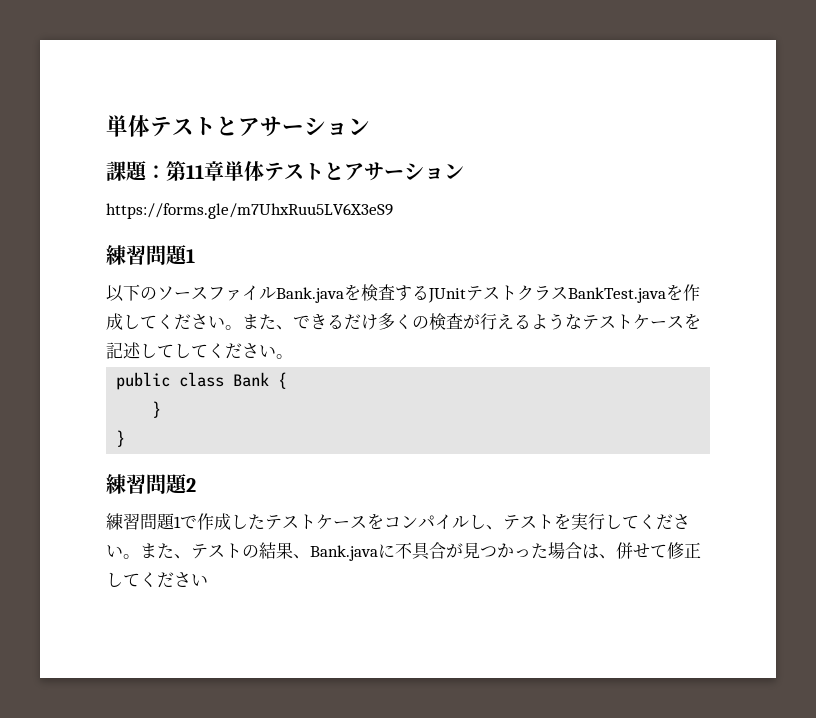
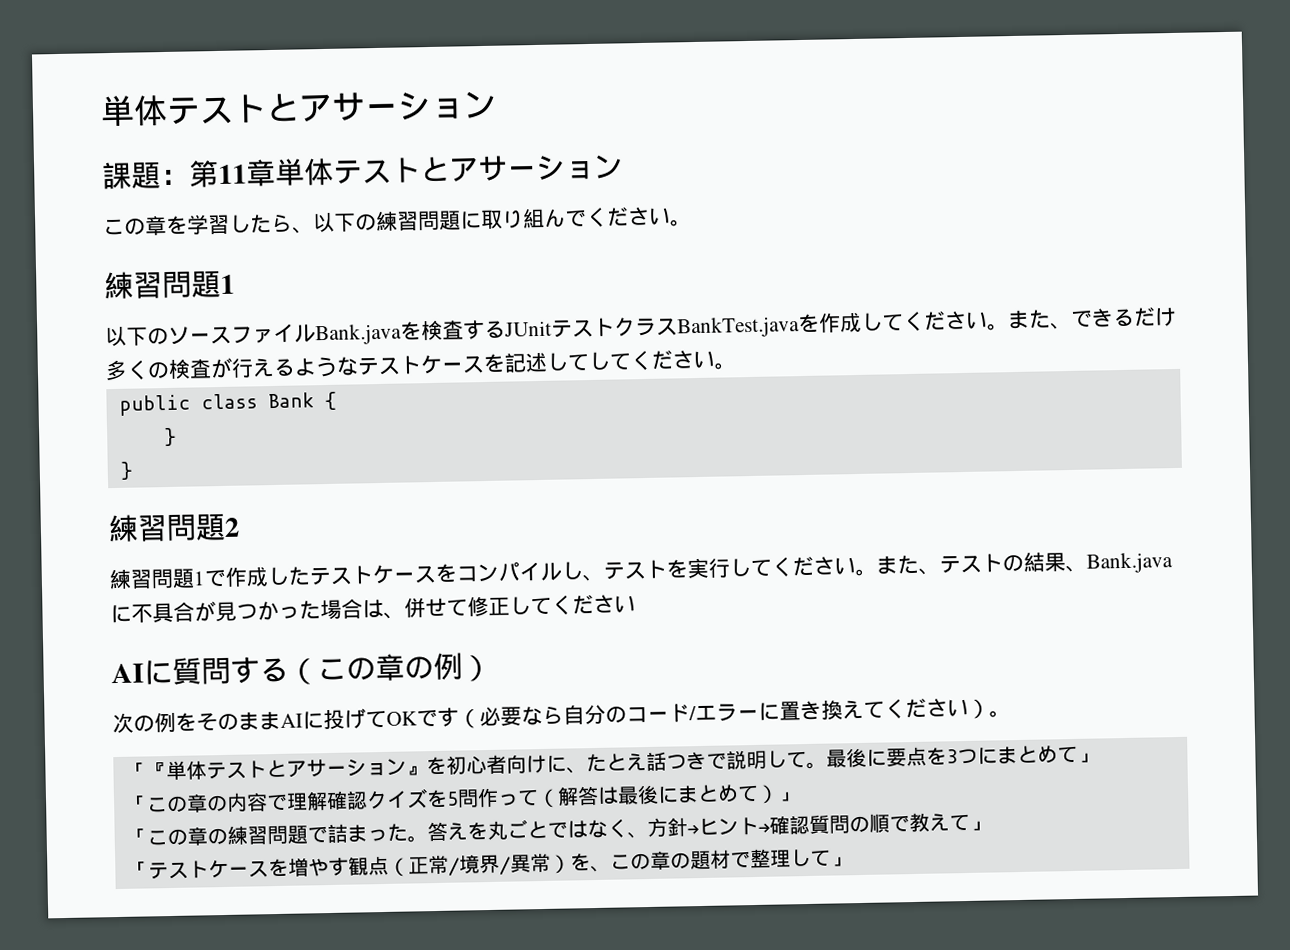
[106,203,393,219] https://forms.gle/m7UhxRuu5LV6X3eS9 -> [103,206,692,236] この章を学習したら、以下の練習問題に取り組んでください。
(208, 580) none -> [111,652,492,685] [112,698,1011,734] [125,745,1098,781] [125,784,799,813] [126,812,990,846] [127,848,851,880] // AIに質問する（この章の例） // 次の例をそのままAIに投げてOKです（必要なら自分のコード/エラーに置き換えてください）。 // 「『単体テストとアサーション』を初心者向けに、たとえ話つきで説明して。最後に要点を3つにまとめて」 // 「この章の内容で理解確認クイズを5問作って（解答は最後にまとめて）」 // 「この章の練習問題で詰まった。答えを丸ごとではなく、方針→ヒント→確認質問の順で教えて」 // 「テストケースを増やす観点（正常/境界/異常）を、この章の題材で整理して」

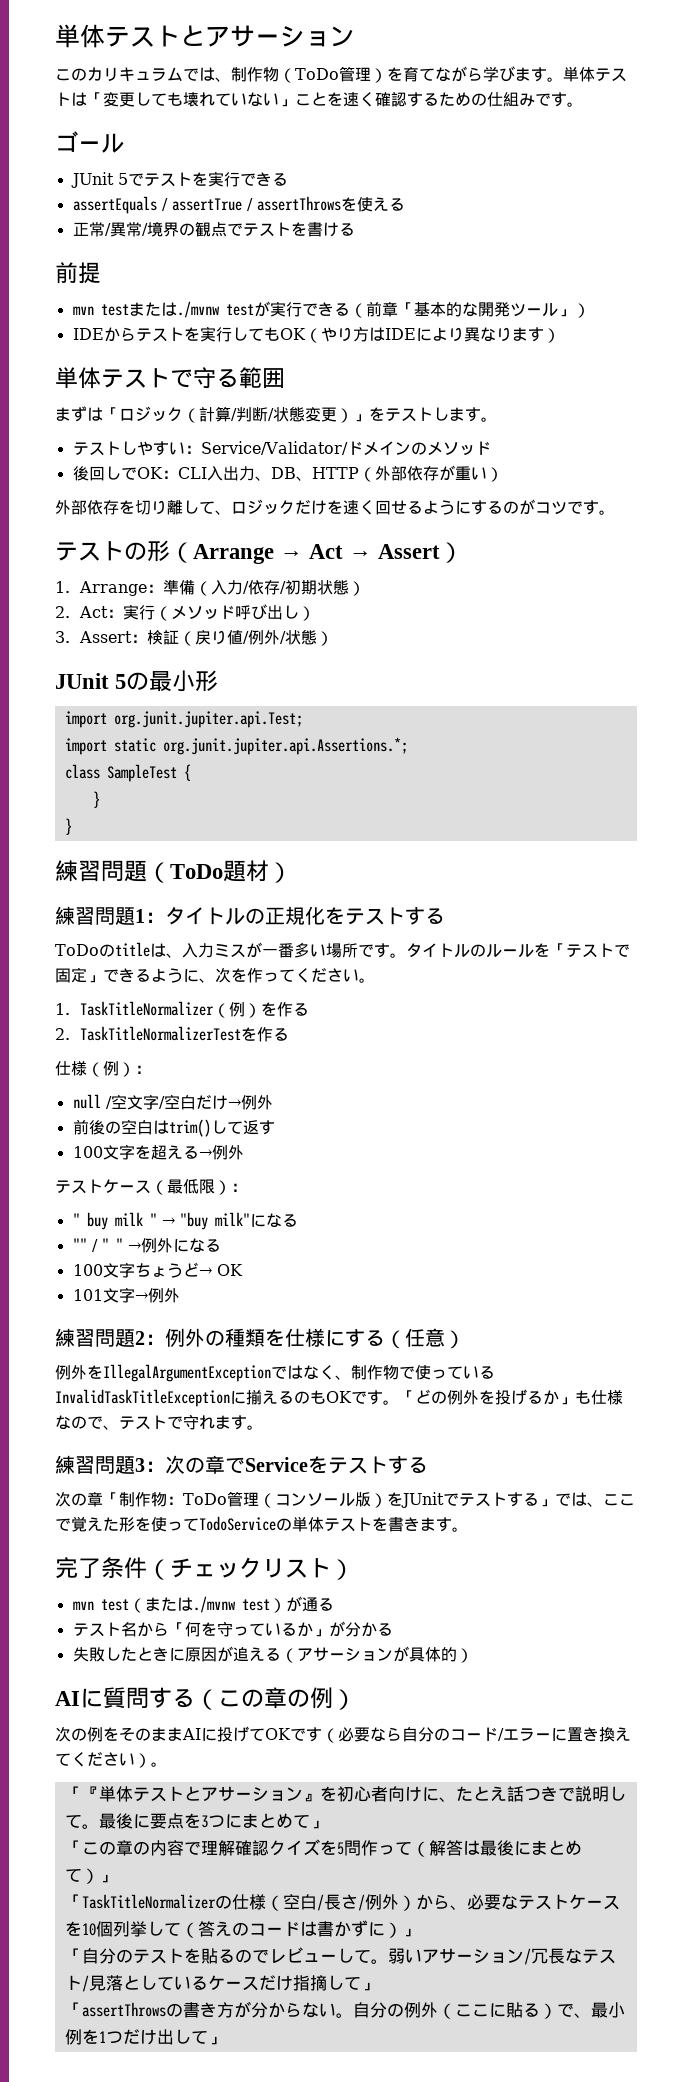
[100,90,498,127] [102,154,624,190] [103,206,692,236] [104,270,235,300] [105,306,1177,347] [105,350,737,381] [118,392,314,416] 単体テストとアサーション // 課題：第11章単体テストとアサーション // この章を学習したら、以下の練習問題に取り組んでください。 // 練習問題1 // 以下のソースファイルBank.javaを検査するJUnitテストクラスBankTest.javaを作成してください。また、できるだけ多くの検査が行えるようなテストケースを記述してしてください。 // public class Bank -> [55,24,355,48] [55,66,627,83] [55,92,583,107] [55,131,124,153] [70,171,288,188] [72,196,405,214] [72,221,355,237] [55,262,101,284] [72,301,590,318] [72,326,560,343] [55,367,285,389] [55,406,497,423] [72,441,491,456] [72,465,503,482] [55,499,615,515] [55,540,464,564] [55,579,365,596] [55,604,315,621] [55,629,333,646] [55,670,219,692] [64,711,303,728] [64,737,408,755] [64,764,177,782] 単体テストとアサーション // このカリキュラムでは、制作物（ToDo管理）を育てながら学びます。単体テストは「変更しても壊れていない」ことを速く確認するための仕組みです。 // ゴール // JUnit 5でテストを実行できる // assertEquals / assertTrue / assertThrowsを使える // 正常/異常/境界の観点でテストを書ける // 前提 // mvn testまたは./mvnw testが実行できる（前章「基本的な開発ツール」） // IDEからテストを実行してもOK（やり方はIDEにより異なります） // 単体テストで守る範囲 // まずは「ロジック（計算/判断/状態変更）」をテストします。 // テストしやすい：Service/Validator/ドメインのメソッド // 後回しでOK：CLI入出力、DB、HTTP（外部依存が重い） // 外部依存を切り離して、ロジックだけを速く回せるようにするのがコツです。 // テストの形（Arrange → Act → Assert） // 1. Arrange：準備（入力/依存/初期状態） // 2. Act：実行（メソッド呼び出し） // 3. Assert：検証（戻り値/例外/状態） // JUnit 5の最小形 // import org.junit.jupiter.api.Test; // import static org.junit.jupiter.api.Assertions.*; // class SampleTest
[224,517,240,537] [109,552,1173,590] [110,594,636,624] 2 // 練習問題1で作成したテストケースをコンパイルし、テストを実行してください。また、テストの結果、Bank.javaに不具合が見つかった場合は、併せて修正してください -> [147,860,292,883] [55,906,445,925] [55,942,630,958] [55,967,375,983] [55,1001,309,1018] [55,1026,289,1042] [55,1061,151,1077] [72,1094,273,1110] [72,1119,275,1137] [72,1144,244,1160] [55,1179,247,1195] [72,1212,298,1230] [72,1238,221,1253] [72,1262,243,1278] [72,1287,180,1303] [55,1328,465,1349] [55,1364,495,1382] [55,1389,623,1407] [55,1414,263,1430] [55,1455,428,1474] [55,1491,635,1508] [55,1516,468,1532] [55,1557,354,1580] [72,1596,334,1613] [72,1621,393,1637] [72,1646,473,1663] （ToDo題材） // 練習問題1：タイトルの正規化をテストする // ToDoのtitleは、入力ミスが一番多い場所です。タイトルのルールを「テストで固定」できるように、次を作ってください。 // 1. TaskTitleNormalizer（例）を作る // 2. TaskTitleNormalizerTestを作る // 仕様（例）： // null /空文字/空白だけ→例外 // 前後の空白はtrim()して返す // 100文字を超える→例外 // テストケース（最低限）： // " buy milk " → "buy milk"になる // "" / " " →例外になる // 100文字ちょうど→ OK // 101文字→例外 // 練習問題2：例外の種類を仕様にする（任意） // 例外をIllegalArgumentExceptionではなく、制作物で使っているInvalidTaskTitleExceptionに揃えるのもOKです。「どの例外を投げるか」も仕様なので、テストで守れます。 // 練習問題3：次の章でServiceをテストする // 次の章「制作物：ToDo管理（コンソール版）をJUnitでテストする」では、ここで覚えた形を使ってTodoServiceの単体テストを書きます。 // 完了条件（チェックリスト） // mvn test（または./mvnw test）が通る // テスト名から「何を守っているか」が分かる // 失敗したときに原因が追える（アサーションが具体的）
[146,812,990,846] [127,848,791,880] この章の練習問題で詰まった。答えを丸ごとではなく、方針→ヒント→確認質問の順で教えて」 // 「テストケースを増やす観点（正常/境界/異常）を、この章の題材で整理 -> [81,1894,620,1911] [64,1920,419,1938] [64,1947,616,1965] [64,1975,378,1992] [64,2001,625,2019] [64,2029,174,2045] TaskTitleNormalizerの仕様（空白/長さ/例外）から、必要なテストケースを10個列挙して（答えのコードは書かずに）」 // 「自分のテストを貼るのでレビューして。弱いアサーション/冗長なテスト/見落としているケースだけ指摘して」 // 「assertThrowsの書き方が分からない。自分の例外（ここに貼る）で、最小例を1つだけ出

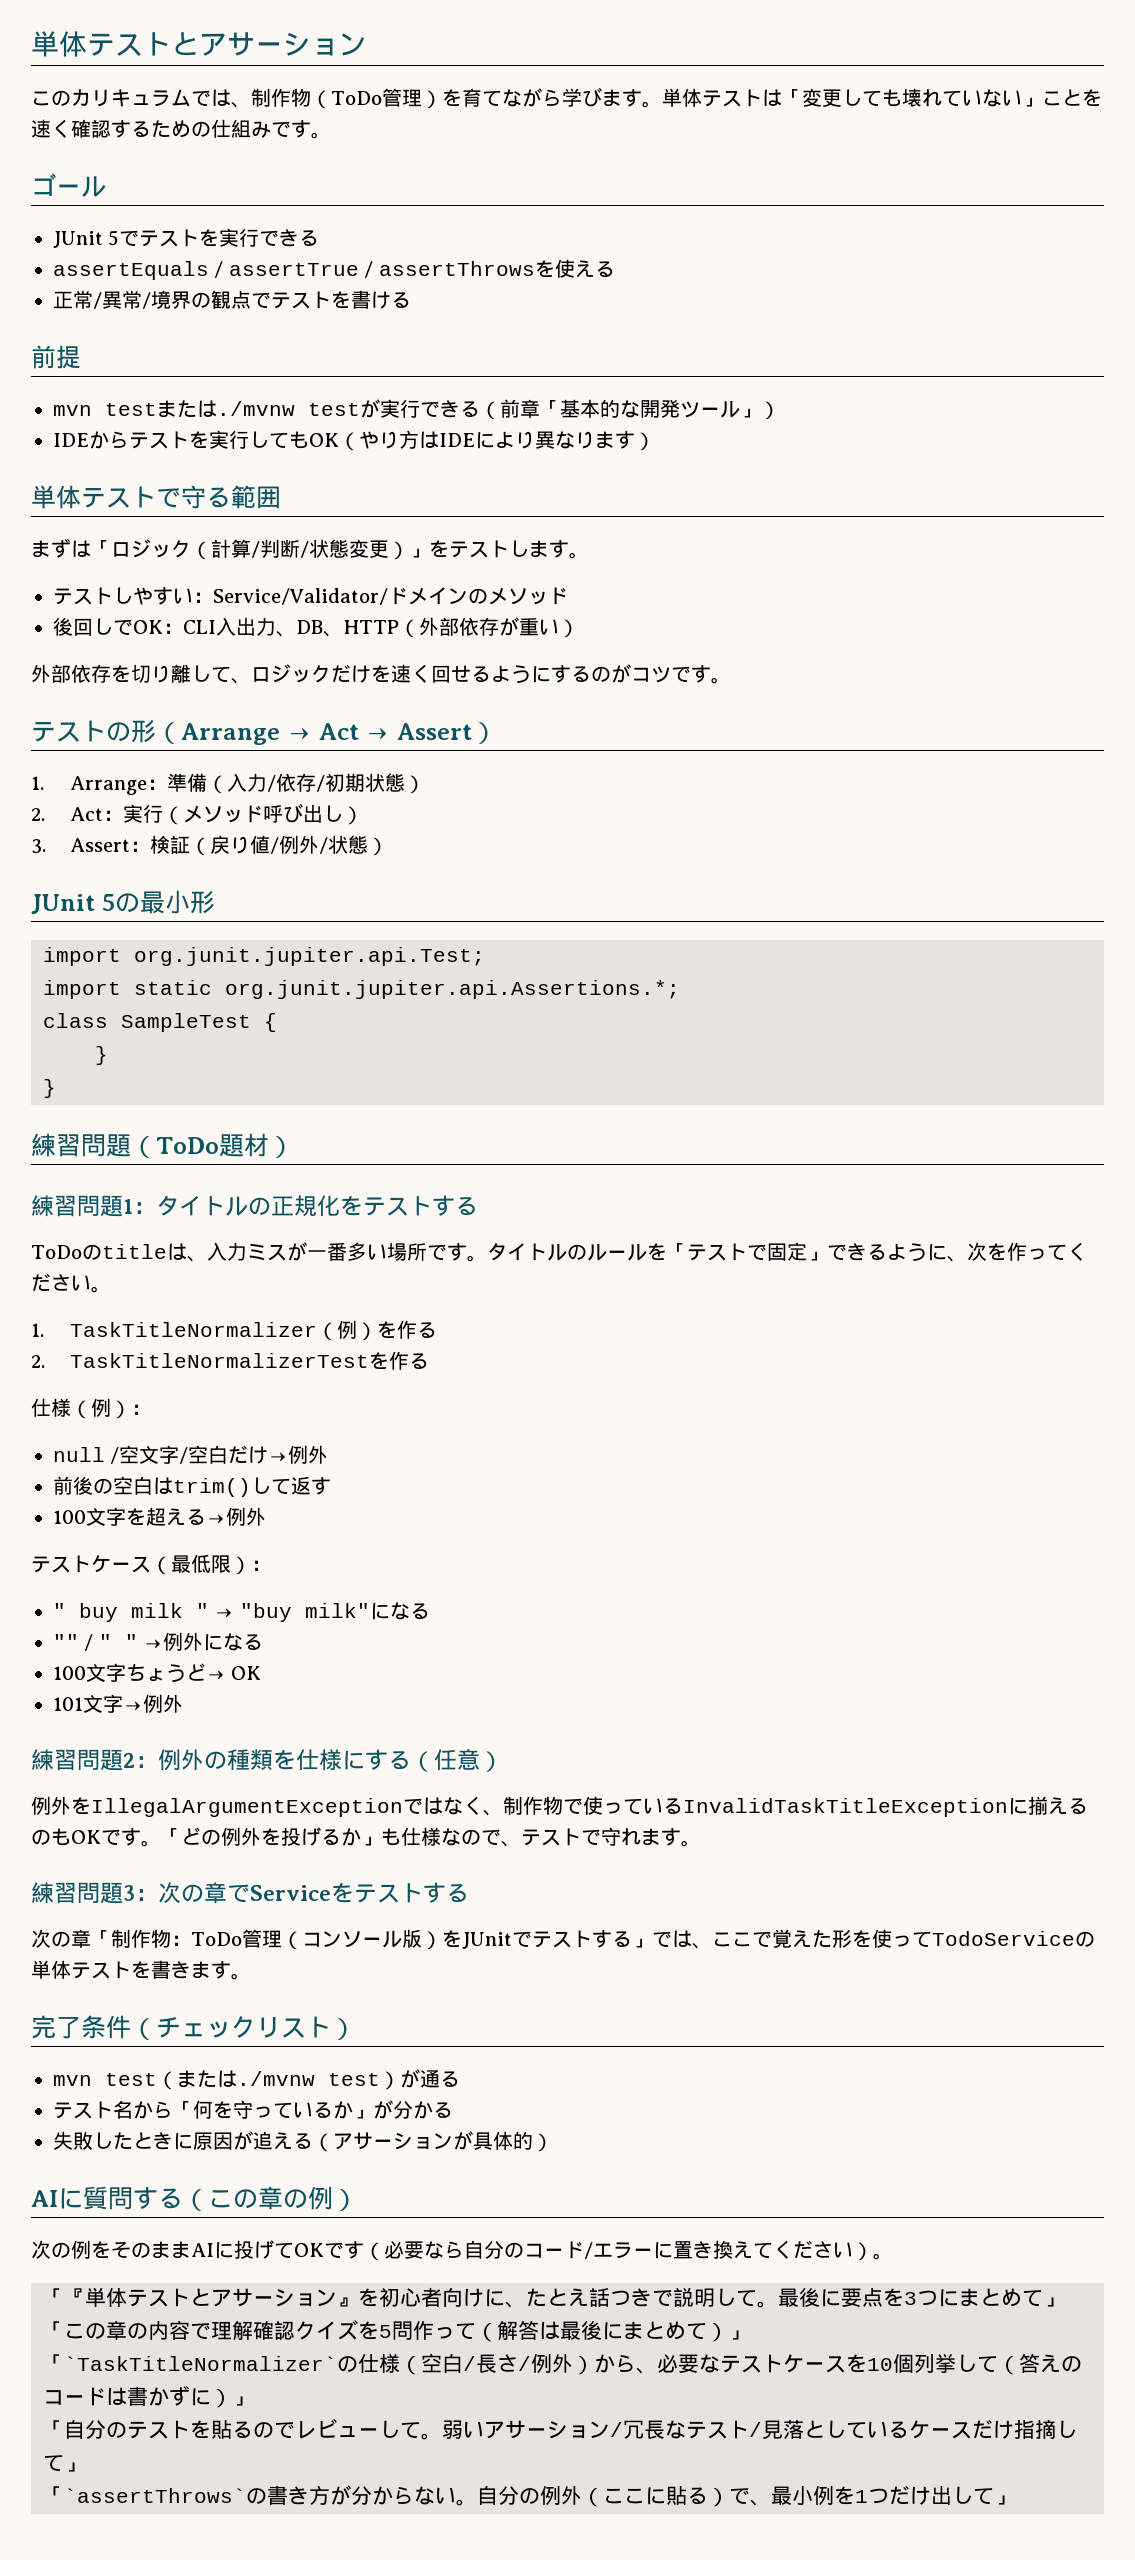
[81,1894,216,1909] TaskTitleNormalizer -> [64,2356,337,2371] `TaskTitleNormalizer`
[81,2002,166,2017] assertThrows -> [64,2488,246,2503] `assertThrows`

